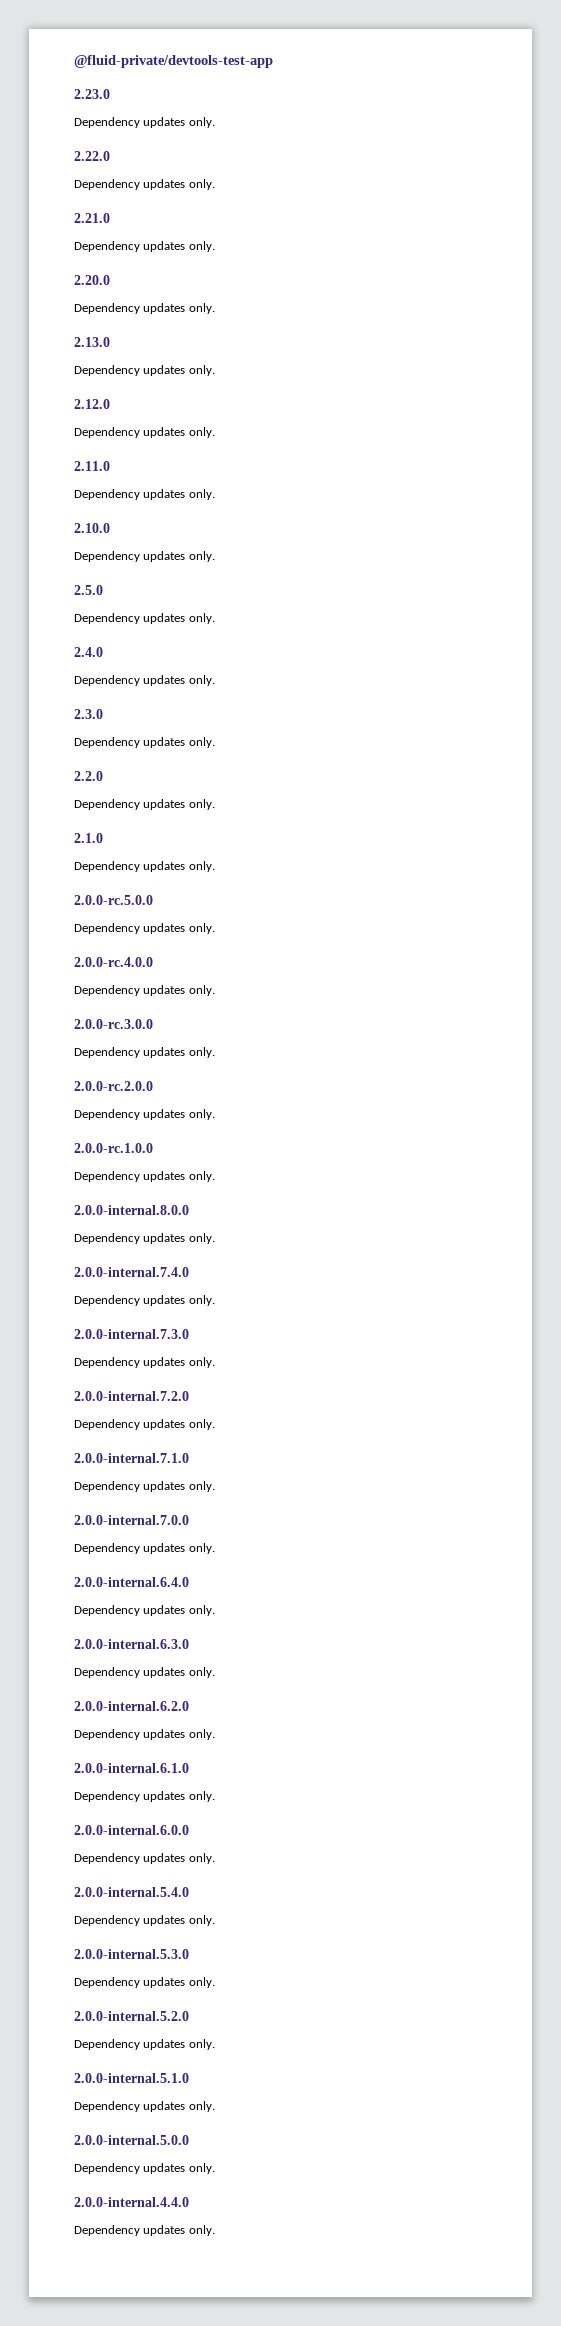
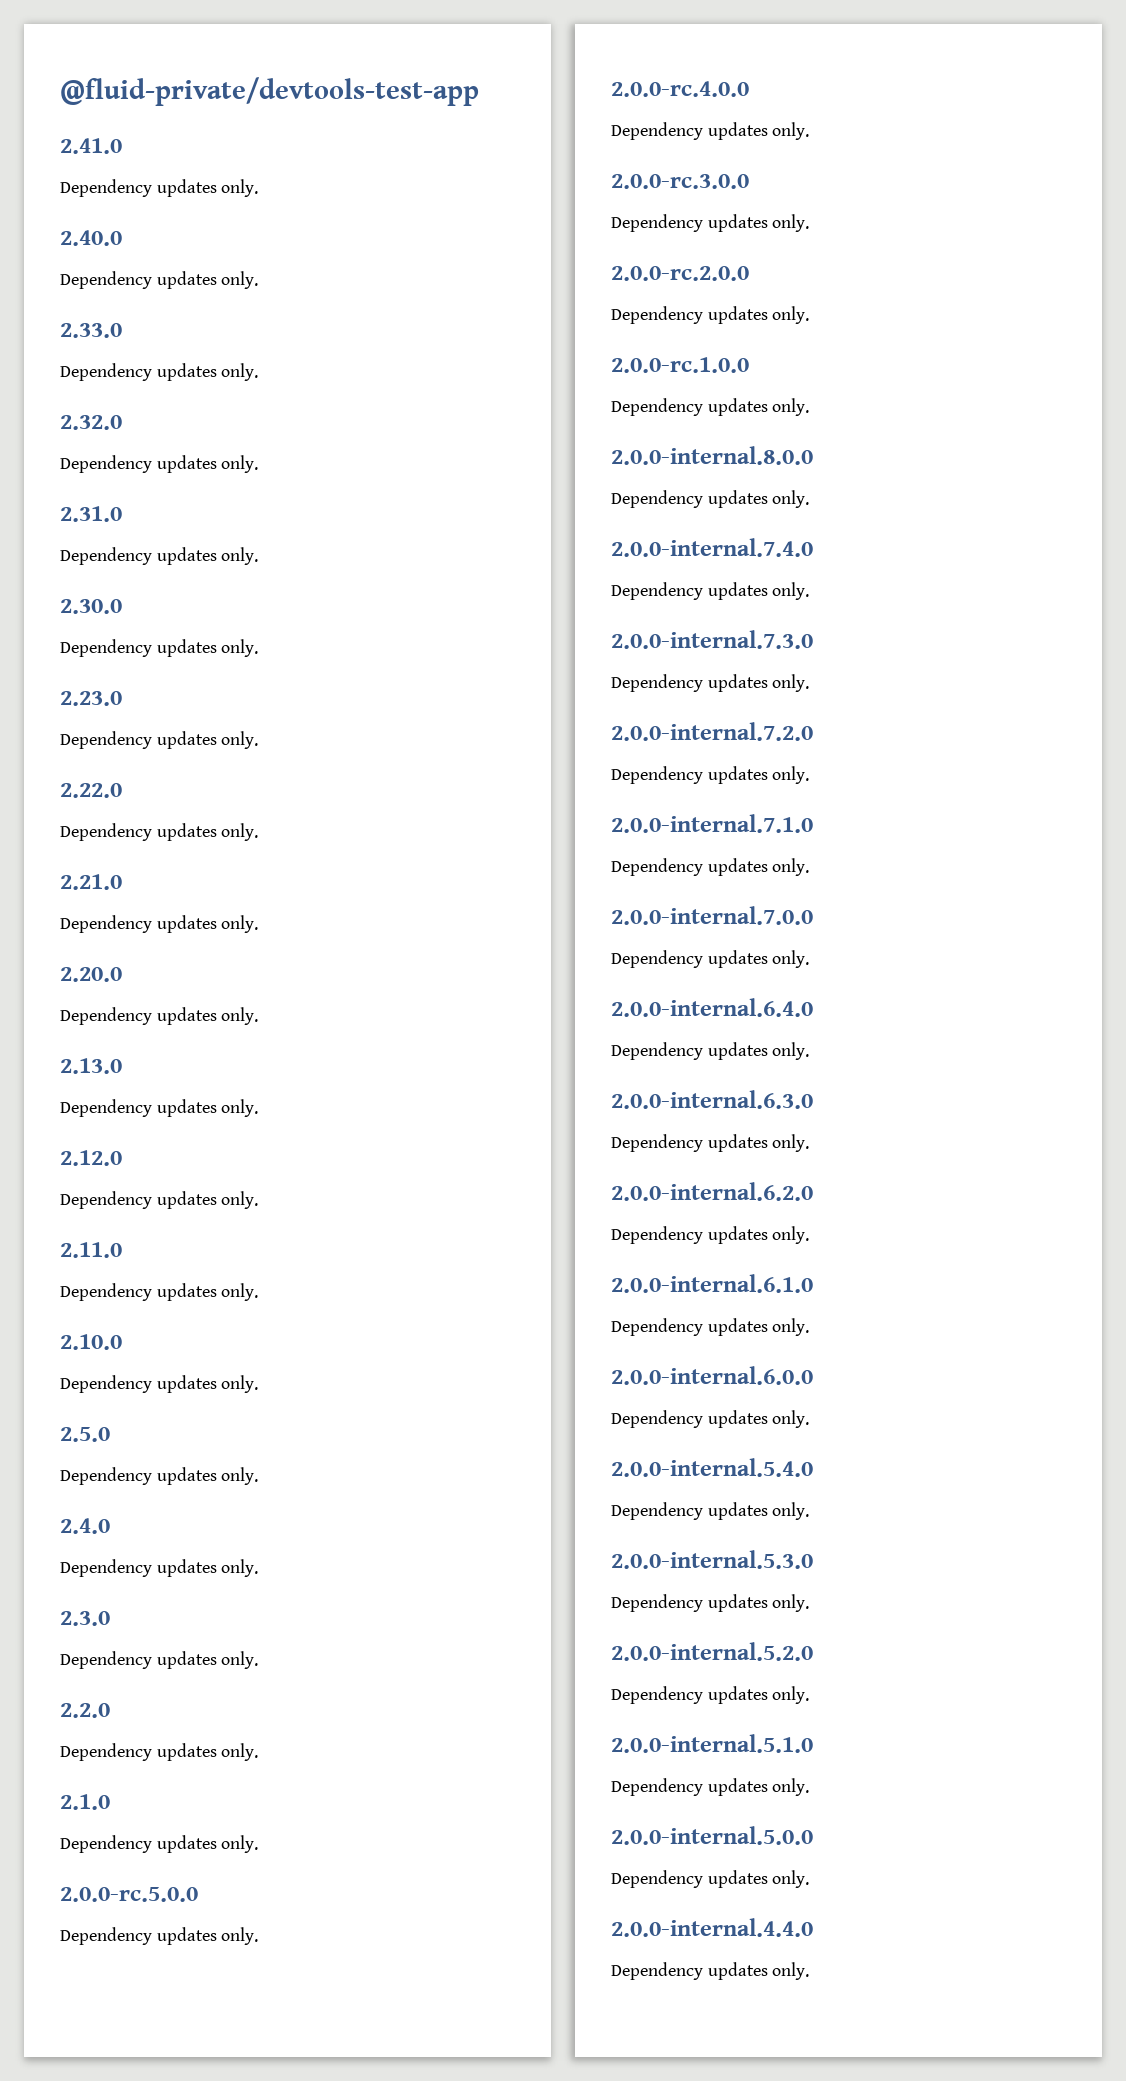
(273, 61) none -> [60,138,122,154] [60,179,259,197] [60,230,122,246] [60,271,259,289] [60,323,122,338] [60,363,259,381] [60,415,122,430] [60,455,259,473] [60,506,122,522] [60,547,259,565] [60,599,122,614] [60,639,259,657] // 2.41.0 // Dependency updates only. // 2.40.0 // Dependency updates only. // 2.33.0 // Dependency updates only. // 2.32.0 // Dependency updates only. // 2.31.0 // Dependency updates only. // 2.30.0 // Dependency updates only.

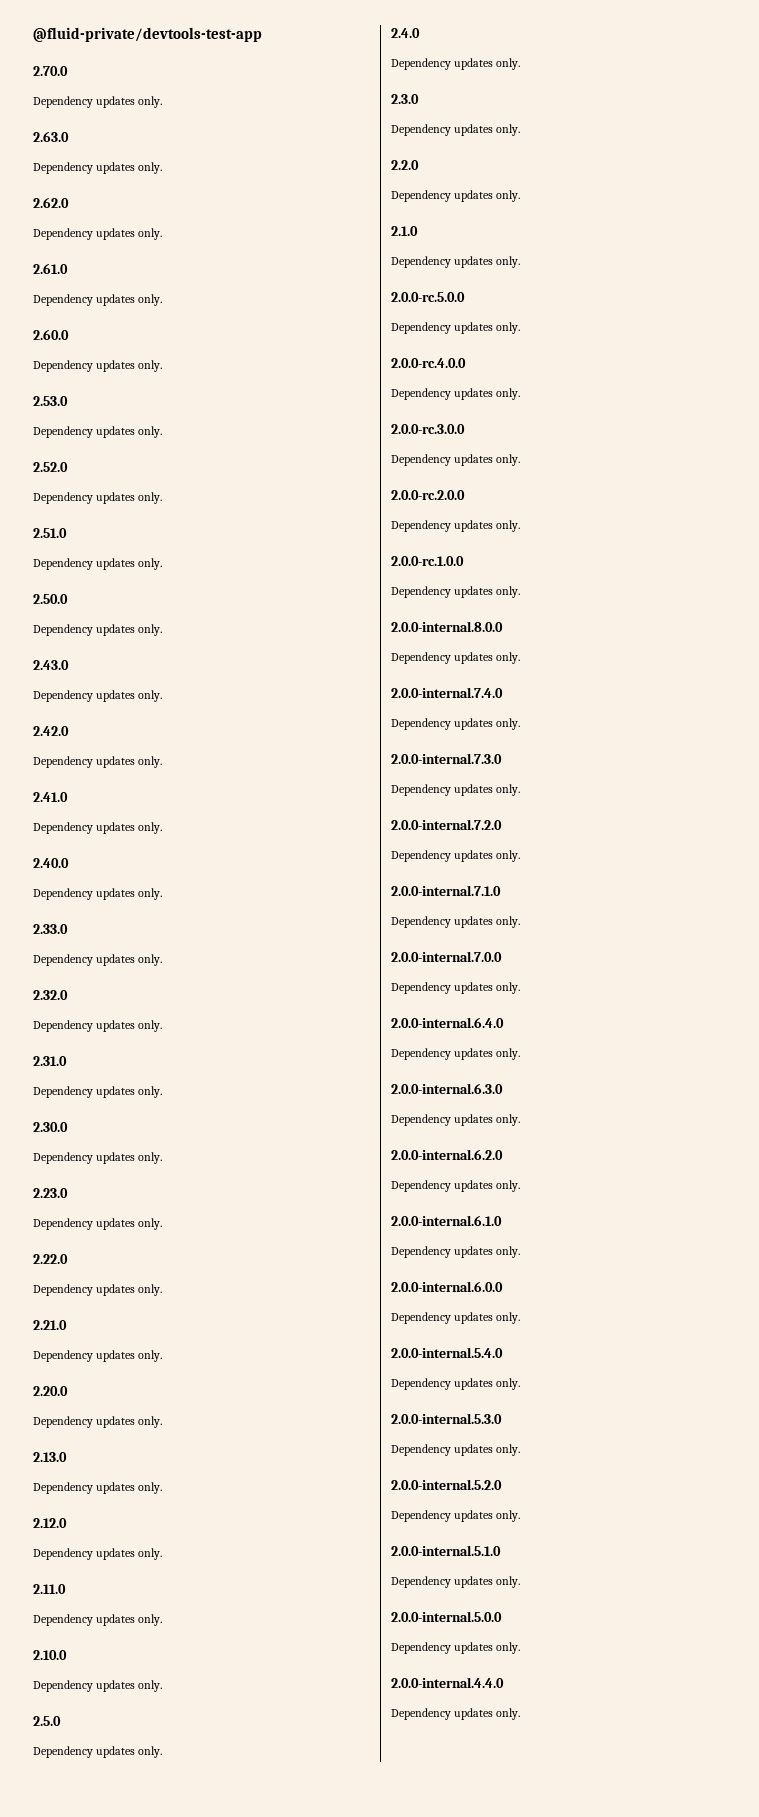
(479, 91) none -> [33,66,68,76] [33,96,163,108] [33,131,69,142] [33,162,163,174] [33,197,69,208] [33,228,163,240] [33,263,68,274] [33,294,163,306] [33,329,69,340] [33,360,163,372] [33,396,68,406] [33,426,163,438] [33,462,68,472] [33,492,163,504] [33,528,67,538] [33,558,163,570] [33,594,68,604] [33,624,163,636] [33,660,69,670] [33,690,163,702] [33,726,69,736] [33,756,163,768] // 2.70.0 // Dependency updates only. // 2.63.0 // Dependency updates only. // 2.62.0 // Dependency updates only. // 2.61.0 // Dependency updates only. // 2.60.0 // Dependency updates only. // 2.53.0 // Dependency updates only. // 2.52.0 // Dependency updates only. // 2.51.0 // Dependency updates only. // 2.50.0 // Dependency updates only. // 2.43.0 // Dependency updates only. // 2.42.0 // Dependency updates only.

